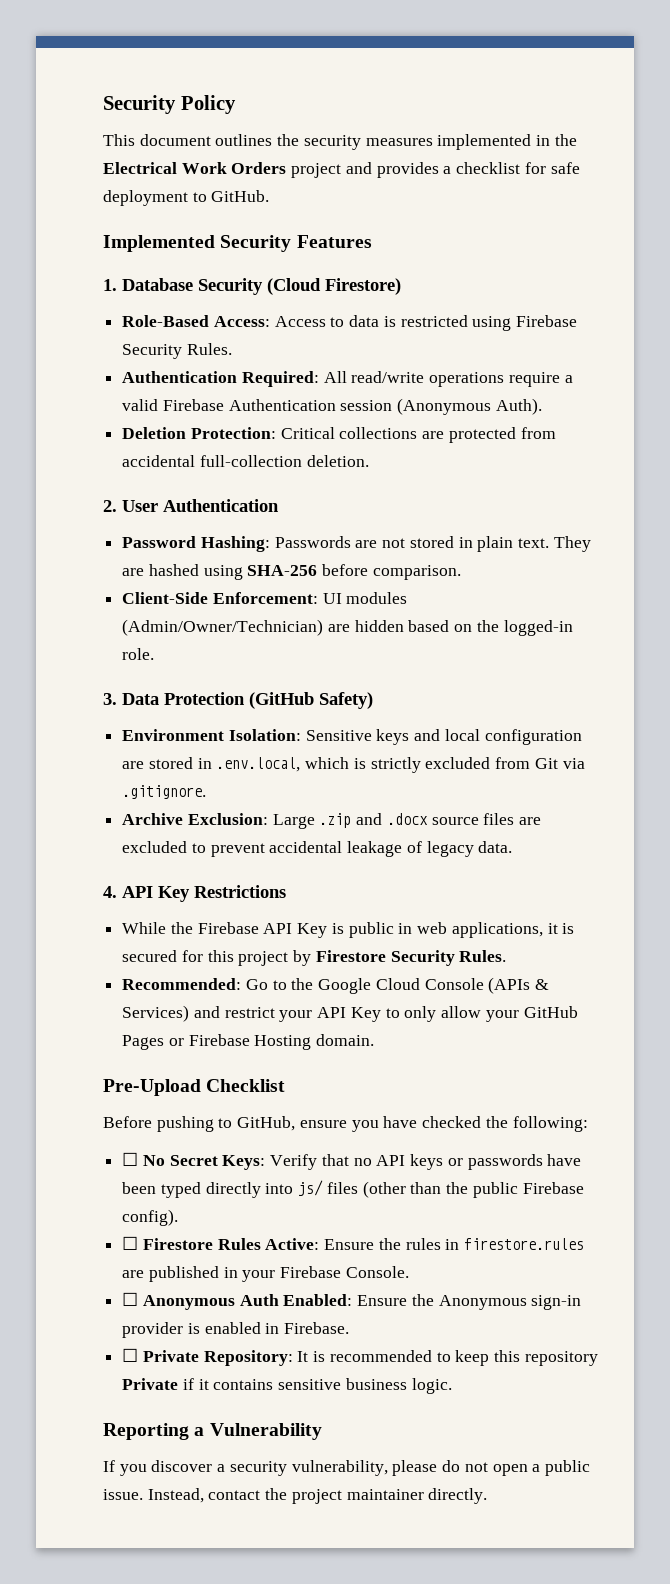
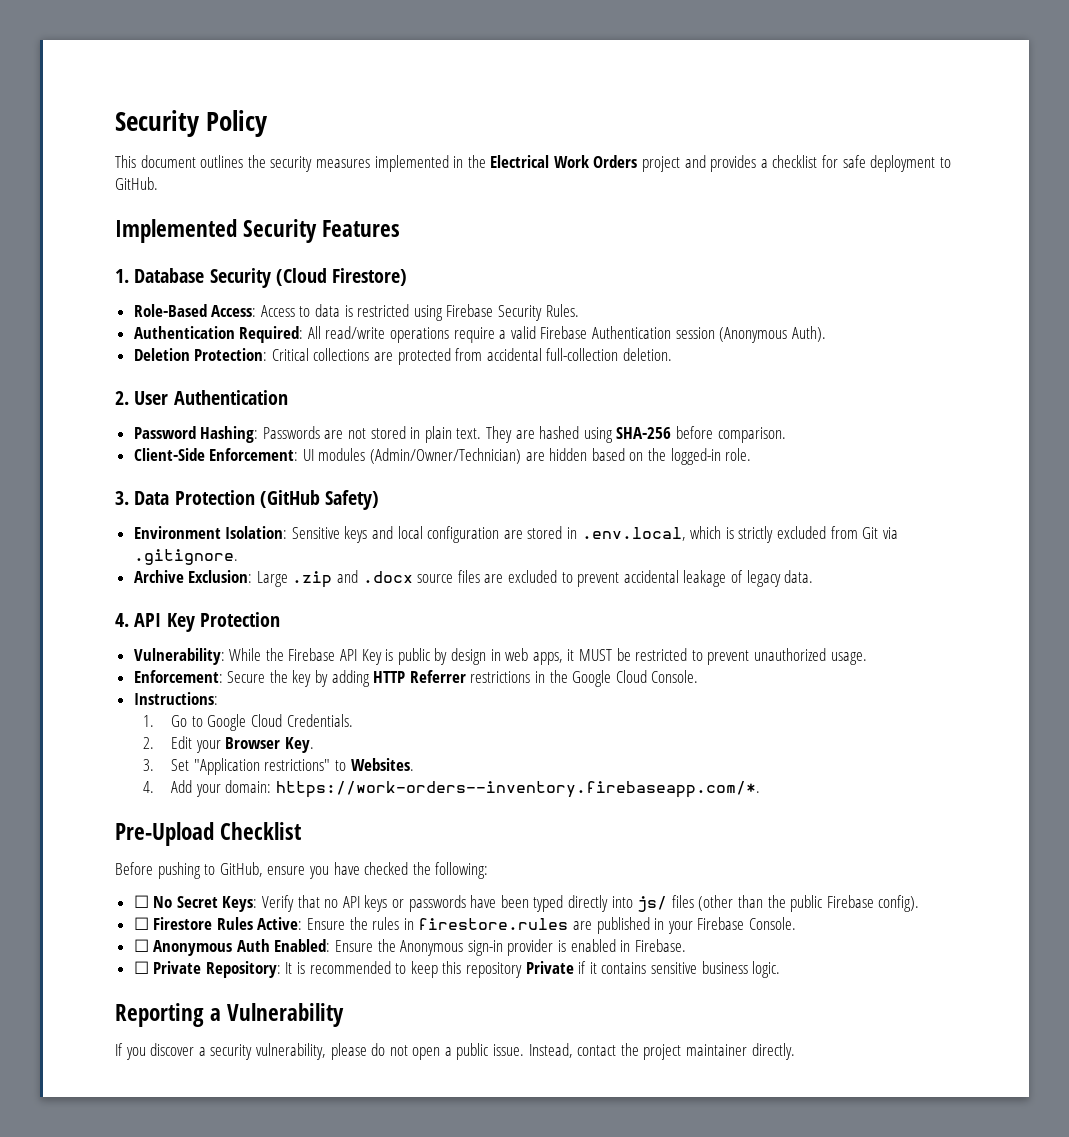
[194,885,286,898] Restrictions // -> [199,612,280,627] [133,648,225,665] Protection // Vulnerability:
[398,922,575,938] [122,950,507,966] [122,977,550,994] [122,1005,578,1022] [122,1034,375,1050] in web applications, it is secured for this project by Firestore Security Rules. // Recommended: Go to the Google Cloud Console (APIs & Services) and restrict your API Key to only allow your GitHub Pages or Firebase Hosting domain. -> [434,648,867,665] [133,670,699,687] [133,692,218,705] [143,714,353,731] [143,736,314,753] [143,758,414,775] [143,780,760,798] by design in web apps, it MUST be restricted to prevent unauthorized usage. // Enforcement: Secure the key by adding HTTP Referrer restrictions in the Google Cloud Console. // Instructions: // 1. Go to Google Cloud Credentials. // 2. Edit your Browser Key. // 3. Set "Application restrictions" to Websites. // 4. Add your domain: https://work-orders--inventory.firebaseapp.com/*.

